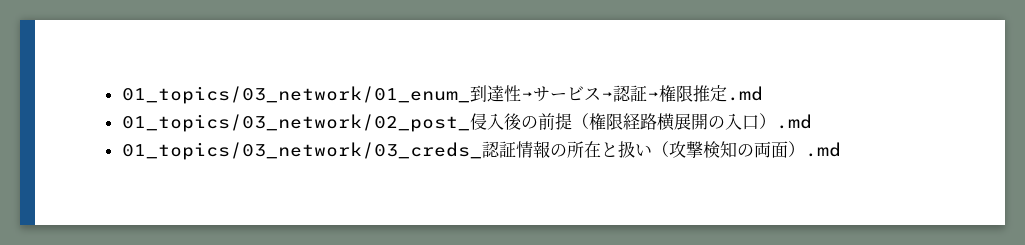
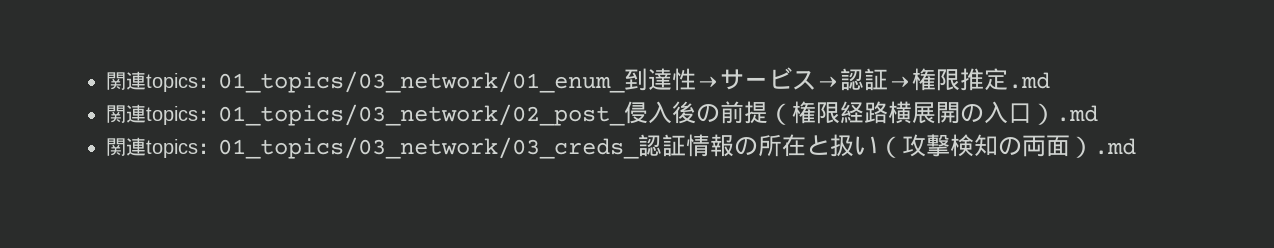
(121, 95) none -> [106,71,218,92] 関連topics：
(763, 93) none -> [106,104,218,125] 関連topics：
(812, 121) none -> [106,137,218,158] 関連topics：

